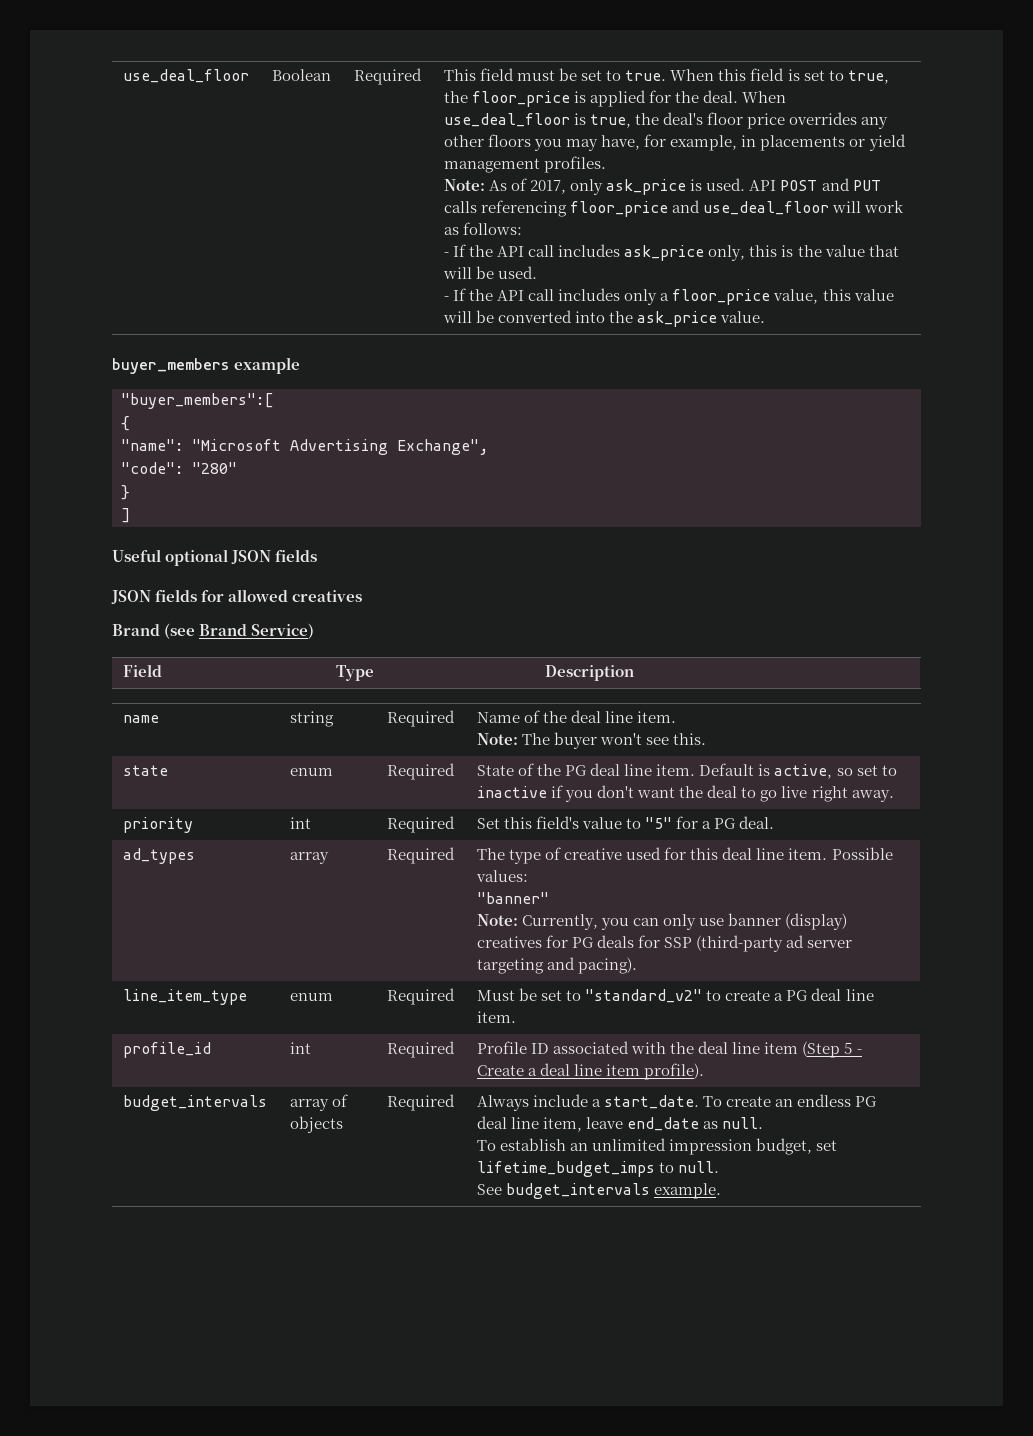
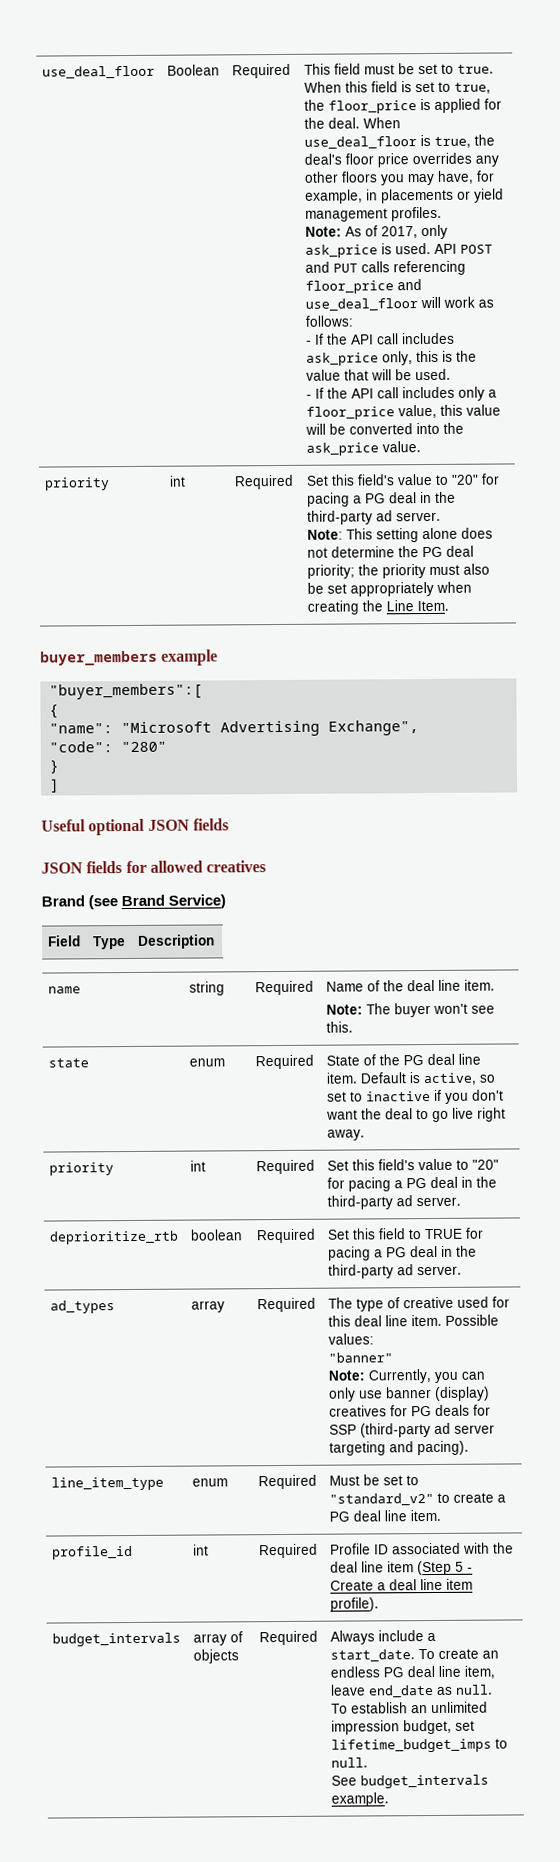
(766, 317) none -> [44,477,111,491] [169,475,187,487] [234,474,295,490] [306,473,501,486] [307,491,457,507] [307,510,442,525] [307,527,494,543] [307,545,475,558] [307,563,491,579] [307,581,473,597] [307,600,450,615] // priority | int | Required | Set this field's value to "20" for pacing a PG deal in the third-party ad server. // Note: This setting alone does not determine the PG deal priority; the priority must also be set appropriately when creating the Line Item.
[645,816,775,829] "5" for a PG deal. -> [472,1159,500,1170] [327,1176,498,1192] [327,1195,462,1210] [49,1230,180,1245] [190,1229,244,1241] [256,1228,317,1244] [327,1227,485,1240] [328,1245,478,1261] [328,1264,463,1279] "20" for pacing a PG deal in the third-party ad server. // deprioritize_rtb | boolean | Required | Set this field to TRUE for pacing a PG deal in the third-party ad server.

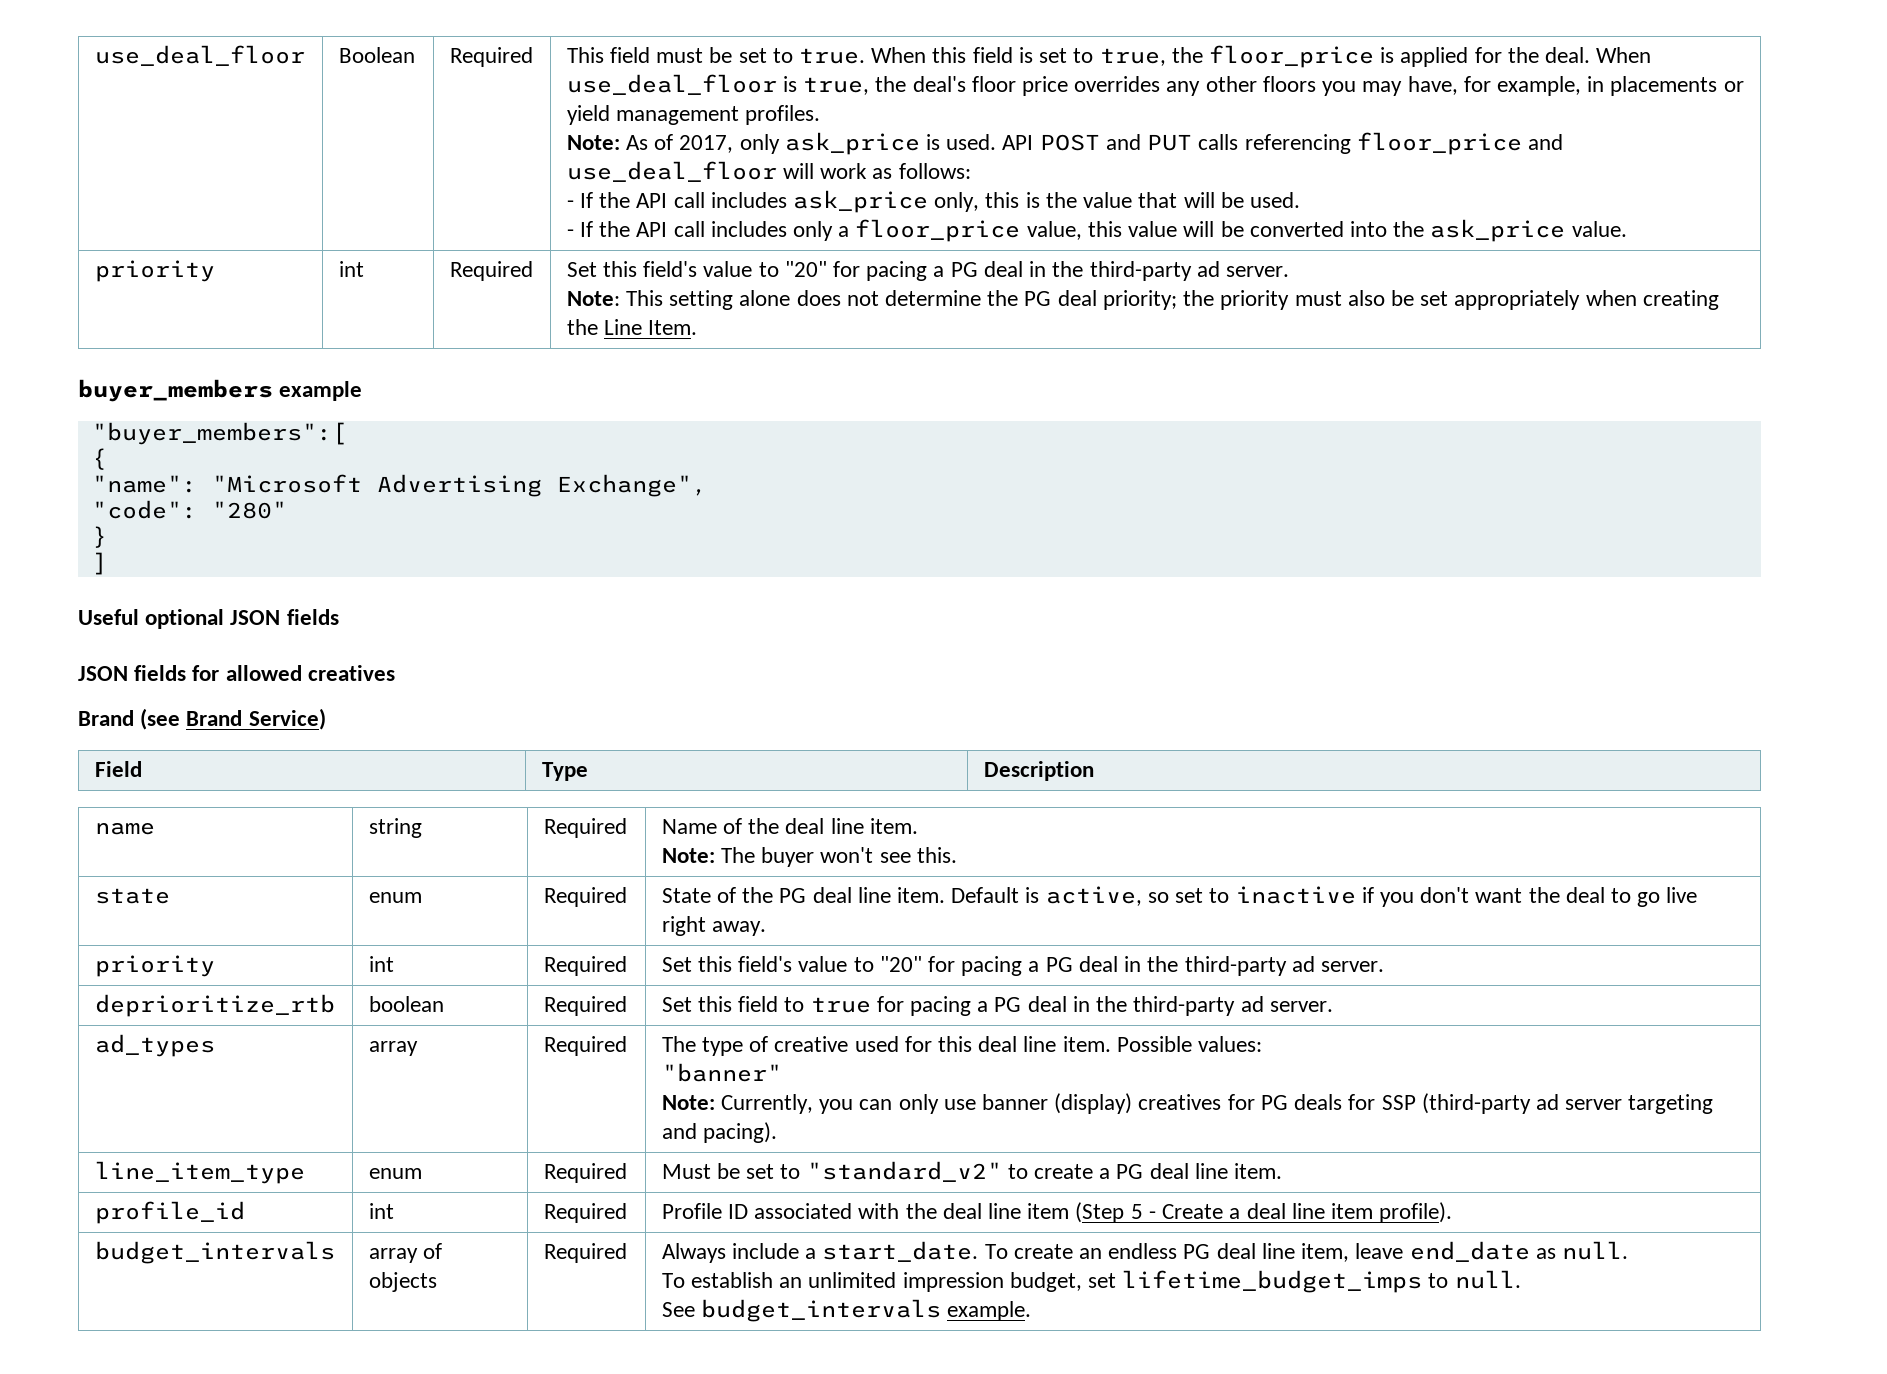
[424,1228,464,1240] TRUE -> [810,997,871,1013] true

